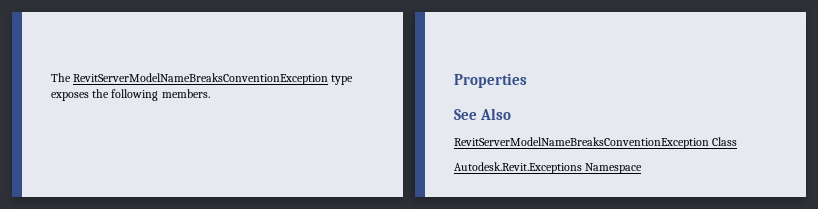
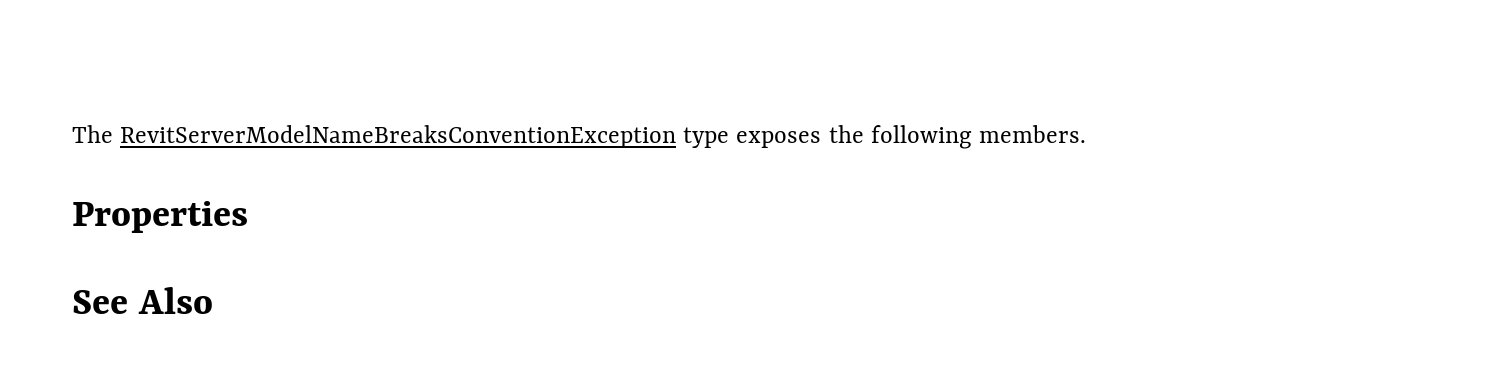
[454,137,738,149] [454,162,643,174] // RevitServerModelNameBreaksConventionException Class // Autodesk.Revit.Exceptions Namespace -> (214, 300) none

